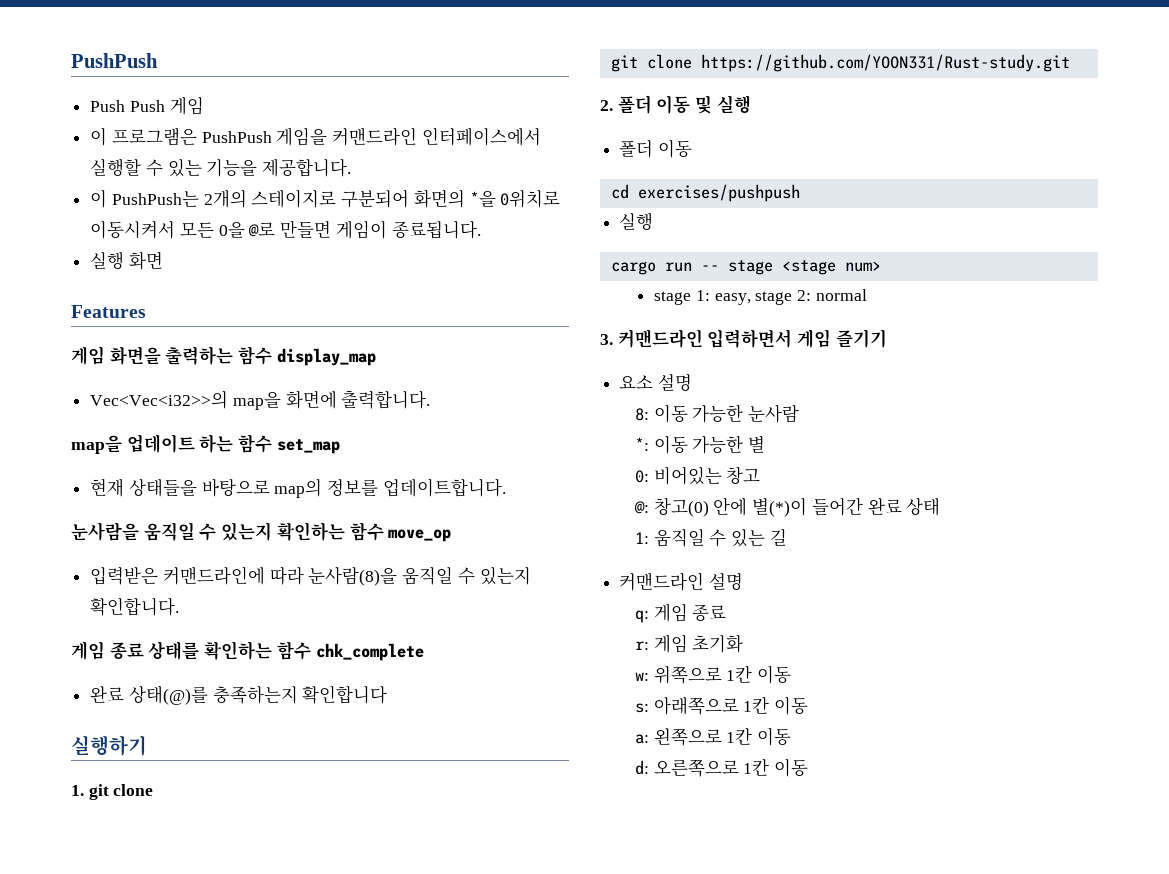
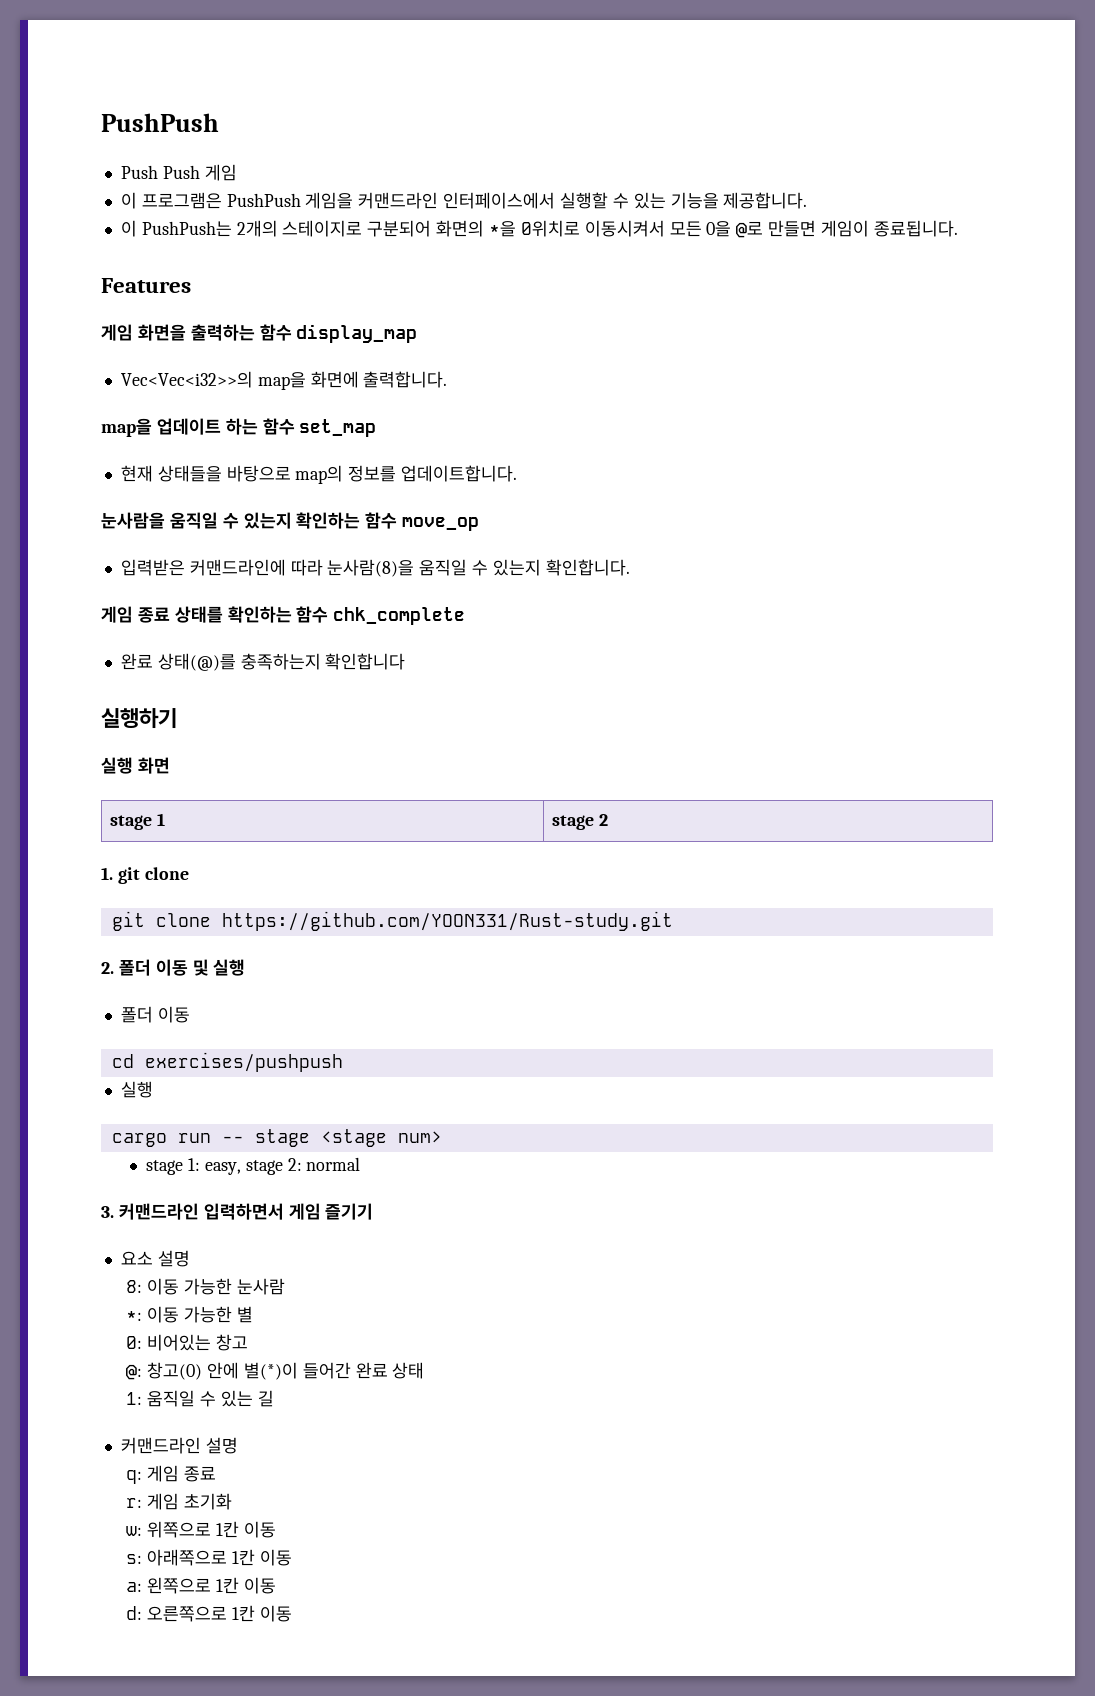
[90,251,163,270] // 실행 화면 -> (958, 228) none
(147, 745) none -> [101,757,170,774] [109,813,165,830] [551,814,608,830] // 실행 화면 // stage 1 | stage 2

